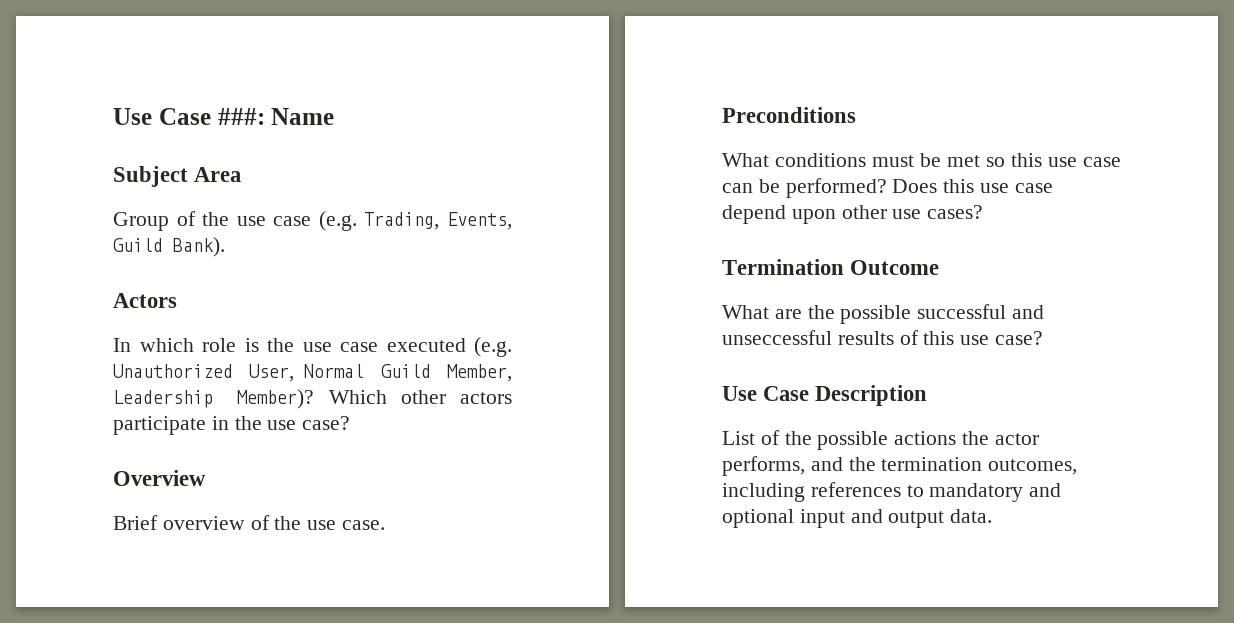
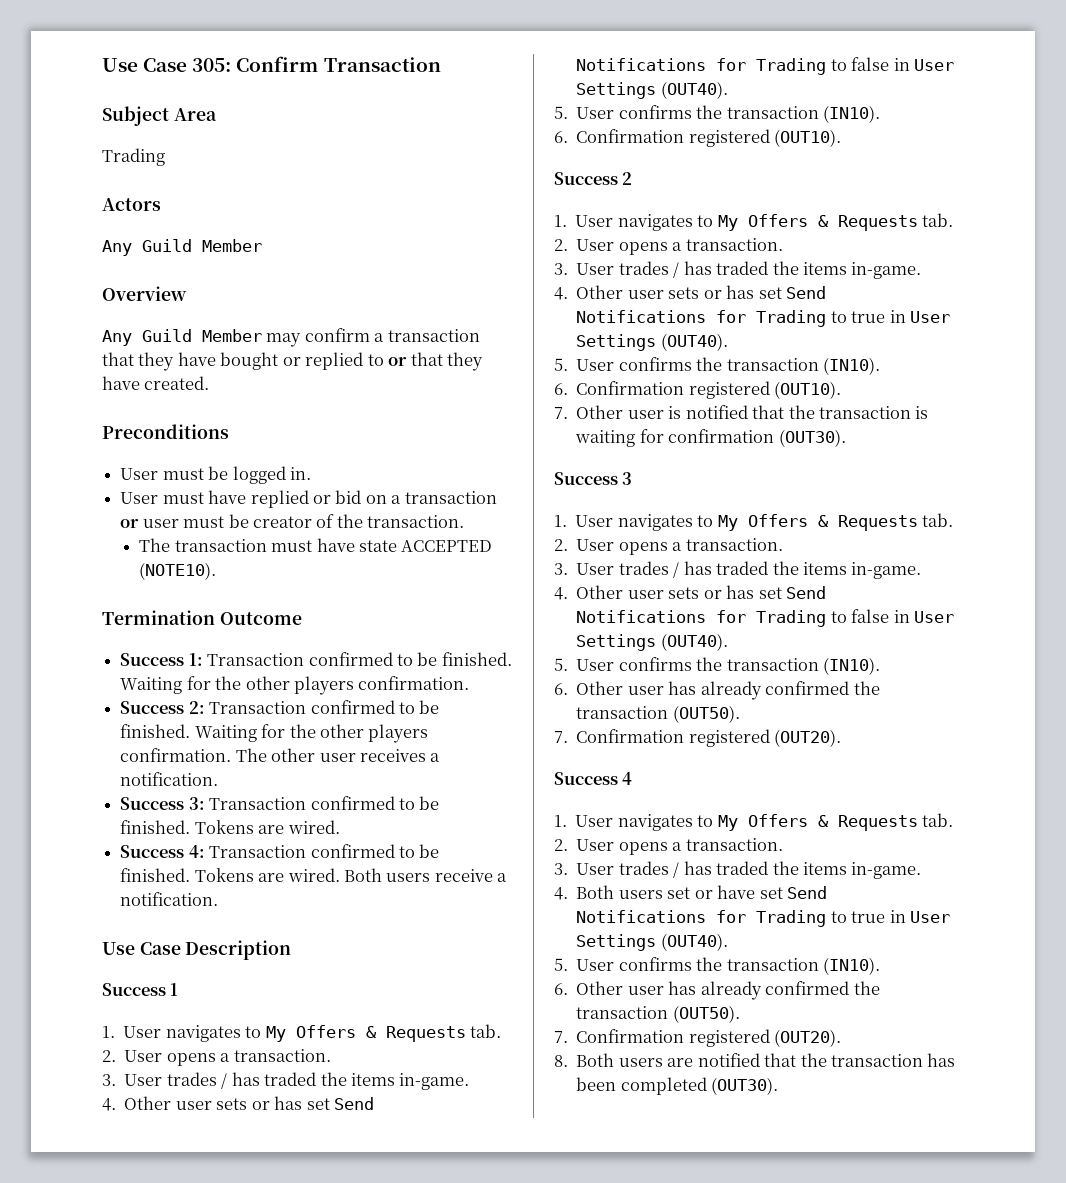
[113,108,335,125] Use Case ###: Name -> [102,56,441,72] Use Case 305: Confirm Transaction
[113,211,512,231] [113,237,225,257] [113,293,177,308] [113,337,512,357] [113,364,512,382] [113,389,512,409] [113,416,351,435] [113,470,206,486] [113,515,386,530] [722,107,856,123] [722,153,1121,167] [722,178,1053,198] [722,205,984,224] [722,259,940,275] [722,304,1045,324] [722,330,1044,345] [722,385,928,406] [722,430,1039,450] [722,456,1078,476] [722,482,1062,502] [722,509,993,528] Group of the use case (e.g. Trading, Events, Guild Bank). // Actors // In which role is the use case executed (e.g. Unauthorized User, Normal Guild Member, Leadership Member)? Which other actors participate in the use case? // Overview // Brief overview of the use case. // Preconditions // What conditions must be met so this use case can be performed? Does this use case depend upon other use cases? // Termination Outcome // What are the possible successful and unseccessful results of this use case? // Use Case Description // List of the possible actions the actor performs, and the termination outcomes, including references to mandatory and optional input and output data. -> [102,148,165,166] [102,198,161,211] [102,239,262,256] [102,286,187,301] [102,328,480,347] [102,352,484,371] [102,376,210,390] [102,424,229,439] [120,466,311,484] [120,490,497,508] [120,514,465,528] [139,538,493,552] [139,562,217,580] [102,610,302,625] [120,652,512,666] [120,676,470,695] [120,700,440,714] [120,724,429,743] [120,748,441,762] [120,772,219,786] [120,796,440,810] [120,820,340,834] [120,844,440,858] [120,868,508,882] [120,892,219,906] [102,940,292,960] [102,983,179,996] [102,1024,502,1042] [102,1049,331,1066] [102,1072,470,1090] [102,1096,374,1111] [576,57,955,75] [576,81,728,99] [554,105,881,123] [554,129,842,147] [554,172,633,185] [554,213,954,231] [554,238,783,255] [554,261,922,279] [554,285,826,300] [576,310,951,327] [576,333,728,351] [554,357,881,375] [554,381,842,399] [554,405,929,419] [575,429,846,447] [554,472,633,485] [554,513,954,531] [554,538,783,555] [554,561,922,579] [554,585,826,600] [576,609,955,627] [576,633,728,651] [554,657,881,675] [554,681,880,700] [576,705,740,723] [554,729,842,747] [554,772,633,785] [554,813,954,831] [554,838,783,855] [554,861,922,879] [554,885,827,900] [576,910,951,927] [576,933,728,951] [554,957,881,975] [554,981,880,1000] [576,1005,740,1023] [554,1029,842,1047] [554,1053,956,1067] [576,1077,779,1095] Trading // Actors // Any Guild Member // Overview // Any Guild Member may confirm a transaction that they have bought or replied to or that they have created. // Preconditions // User must be logged in. // User must have replied or bid on a transaction or user must be creator of the transaction. // The transaction must have state ACCEPTED (NOTE10). // Termination Outcome // Success 1: Transaction confirmed to be finished. Waiting for the other players confirmation. // Success 2: Transaction confirmed to be finished. Waiting for the other players confirmation. The other user receives a notification. // Success 3: Transaction confirmed to be finished. Tokens are wired. // Success 4: Transaction confirmed to be finished. Tokens are wired. Both users receive a notification. // Use Case Description // Success 1 // 1. User navigates to My Offers & Requests tab. // 2. User opens a transaction. // 3. User trades / has traded the items in-game. // 4. Other user sets or has set Send Notifications for Trading to false in User Settings (OUT40). // 5. User confirms the transaction (IN10). // 6. Confirmation registered (OUT10). // Success 2 // 1. User navigates to My Offers & Requests tab. // 2. User opens a transaction. // 3. User trades / has traded the items in-game. // 4. Other user sets or has set Send Notifications for Trading to true in User Settings (OUT40). // 5. User confirms the transaction (IN10). // 6. Confirmation registered (OUT10). // 7. Other user is notified that the transaction is waiting for confirmation (OUT30). // Success 3 // 1. User navigates to My Offers & Requests tab. // 2. User opens a transaction. // 3. User trades / has traded the items in-game. // 4. Other user sets or has set Send Notifications for Trading to false in User Settings (OUT40). // 5. User confirms the transaction (IN10). // 6. Other user has already confirmed the transaction (OUT50). // 7. Confirmation registered (OUT20). // Success 4 // 1. User navigates to My Offers & Requests tab. // 2. User opens a transaction. // 3. User trades / has traded the items in-game. // 4. Both users set or have set Send Notifications for Trading to true in User Settings (OUT40). // 5. User confirms the transaction (IN10). // 6. Other user has already confirmed the transaction (OUT50). // 7. Confirmation registered (OUT20). // 8. Both users are notified that the transaction has been completed (OUT30).

